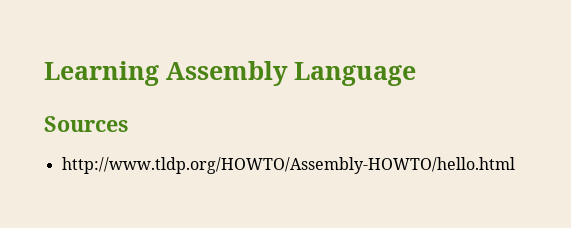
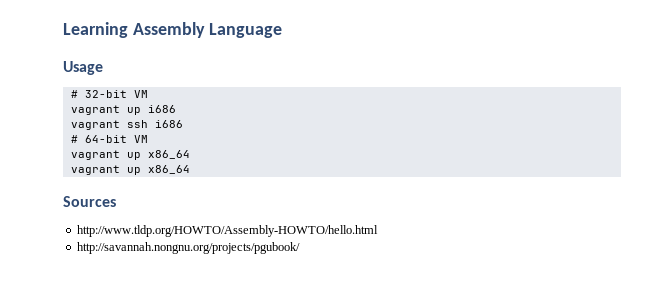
(416, 74) none -> [63,61,103,75] [70,90,148,98] [70,105,176,115] [70,120,183,130] [70,135,148,143] [70,150,190,160] [70,165,190,175] // Usage // # 32-bit VM // vagrant up i686 // vagrant ssh i686 // # 64-bit VM // vagrant up x86_64 // vagrant up x86_64
(515, 165) none -> [76,242,300,254] // http://savannah.nongnu.org/projects/pgubook/

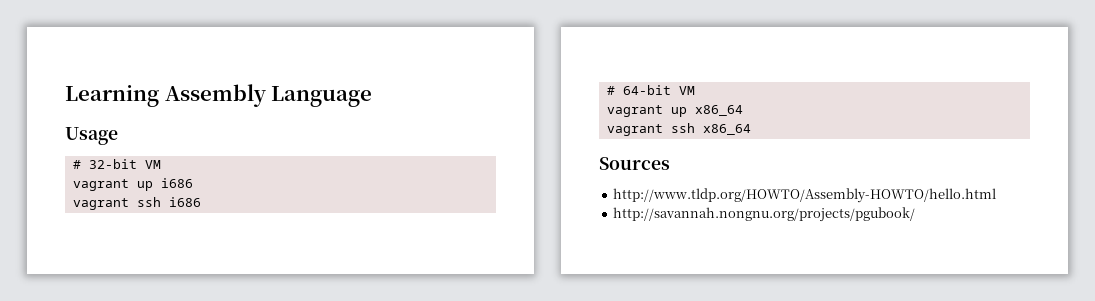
[126,167,141,175] up -> [670,123,695,133] ssh

